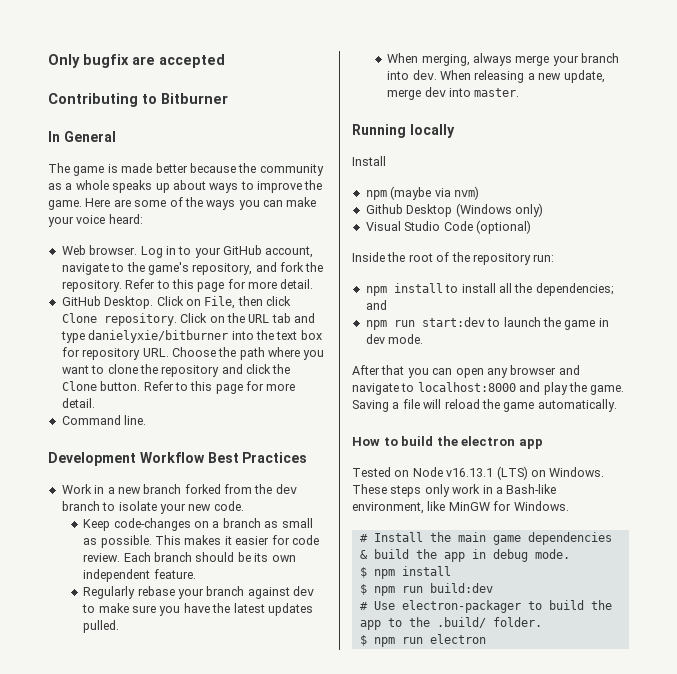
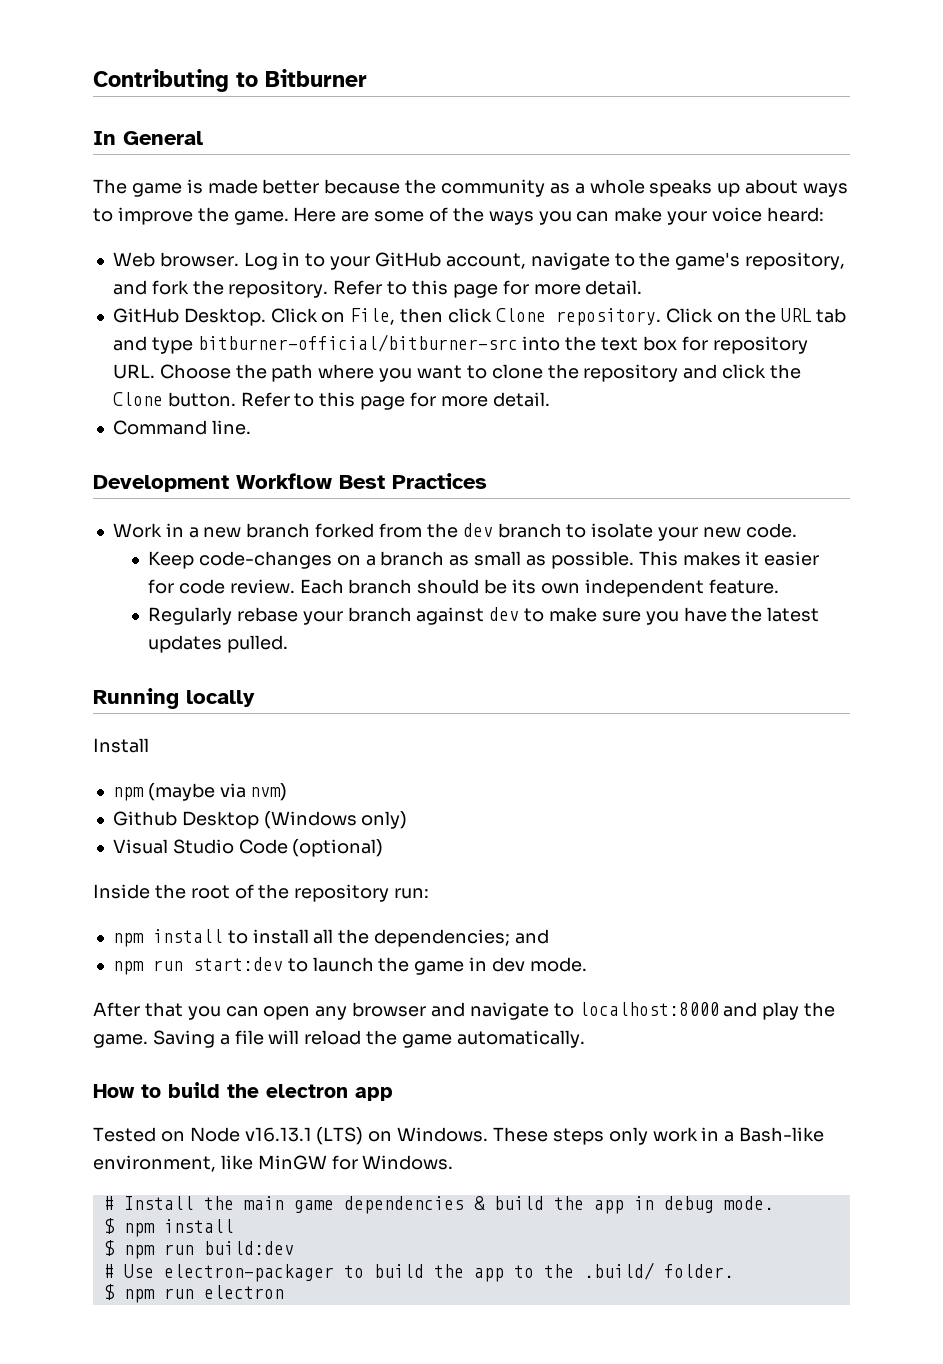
[48,54,225,68] Only bugfix are accepted // -> (93, 80) none
[88,330,229,343] danielyxie/bitburner -> [197,334,518,352] bitburner-official/bitburner-src
[387,53,620,66] [387,70,605,83] [387,87,520,100] // When merging, always merge your branch into dev. When releasing a new update, merge dev into master. -> (288, 644) none

